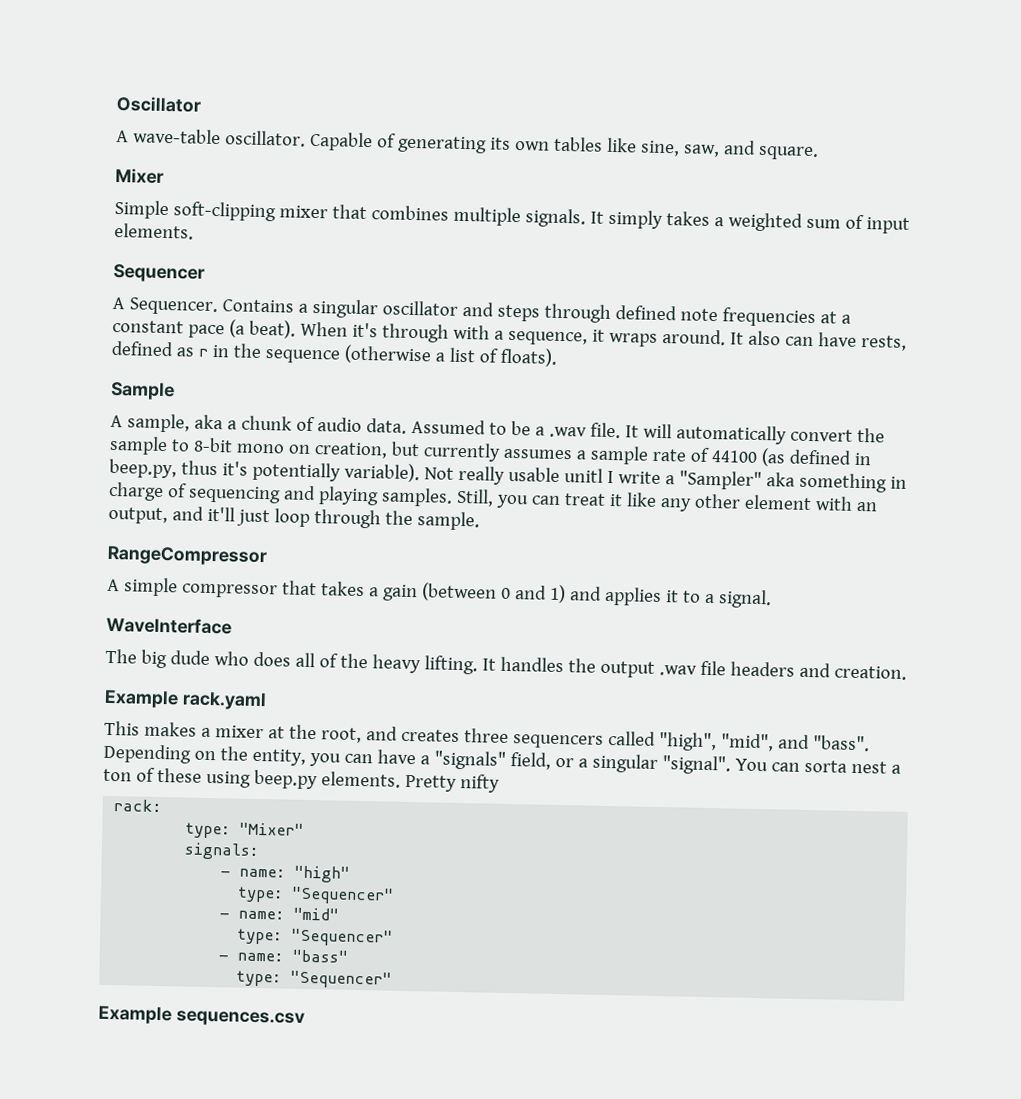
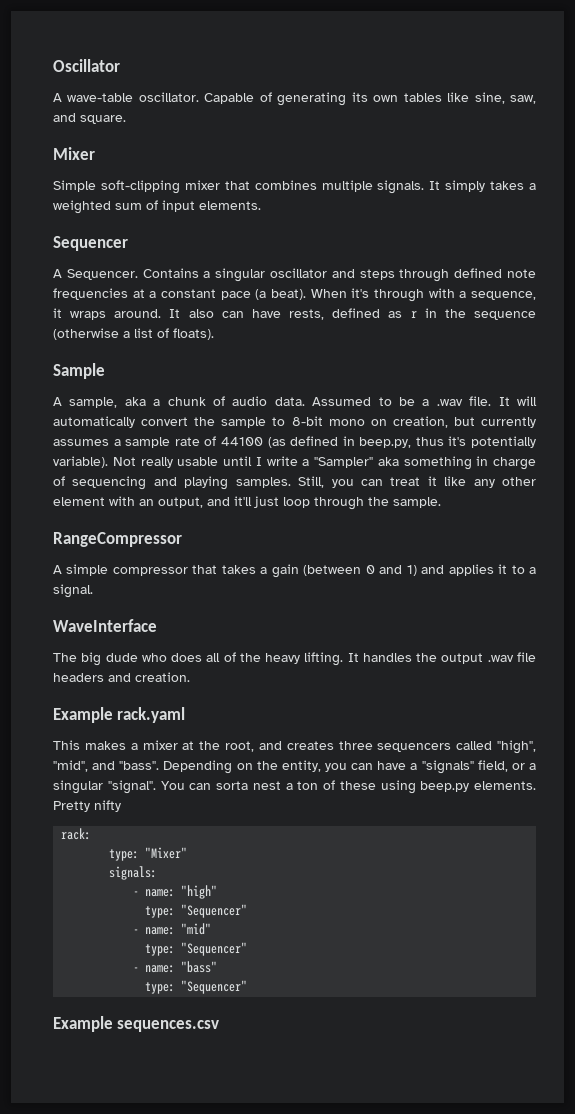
[563,468,603,483] unitl -> [223,456,252,466] until

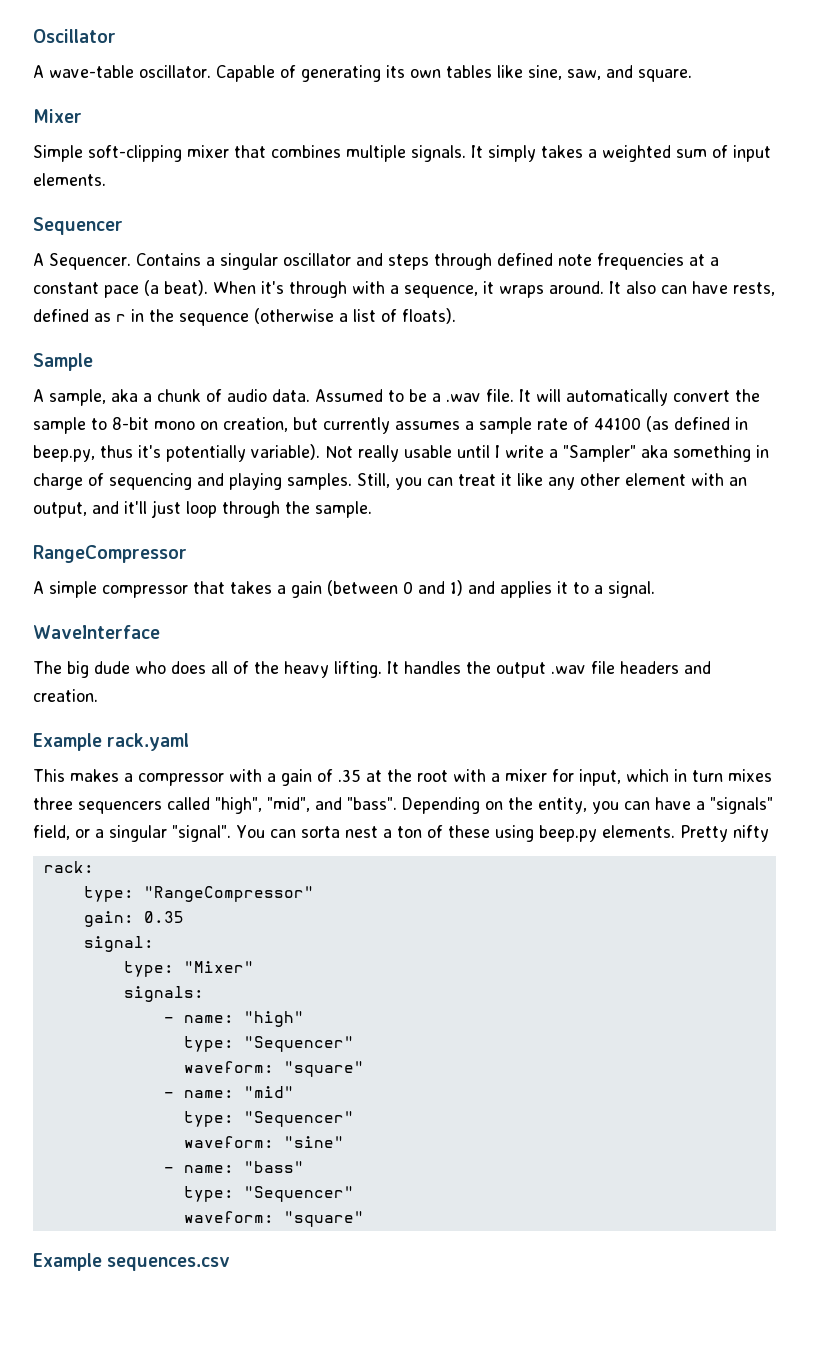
[142,740,334,752] mixer at the root, and creates -> [138,769,772,786] compressor with a gain of .35 at the root with a mixer for input, which in turn mixes
(92, 834) none -> [83,886,314,902] [83,911,184,927] [83,936,154,952] // type: "RangeCompressor" // gain: 0.35 // signal:
(248, 911) none -> [183,1061,364,1077] // waveform: "square"
(248, 949) none -> [183,1136,344,1148] // waveform: "sine"
(248, 987) none -> [183,1211,364,1227] // waveform: "square"

